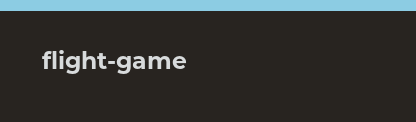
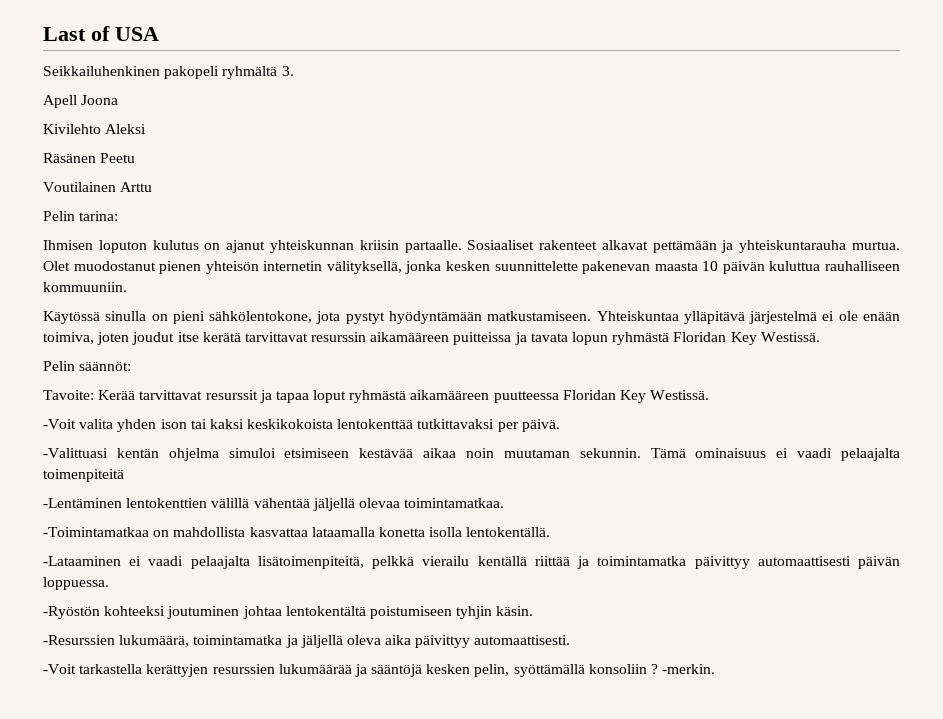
[42,50,187,74] flight-game -> [43,26,159,41] [43,66,294,79] [43,95,119,108] [43,124,147,134] [43,153,136,163] [43,182,153,192] [43,211,119,221] [43,240,901,253] [43,261,900,274] [43,282,127,292] [43,311,901,324] [43,332,820,345] [43,361,132,371] [43,390,710,403] [43,419,560,432] [43,448,901,461] [43,469,124,482] [43,498,505,511] [43,527,551,537] [43,556,901,569] [43,577,109,590] [43,606,534,619] [43,635,571,648] [43,664,716,677] Last of USA // Seikkailuhenkinen pakopeli ryhmältä 3. // Apell Joona // Kivilehto Aleksi // Räsänen Peetu // Voutilainen Arttu // Pelin tarina: // Ihmisen loputon kulutus on ajanut yhteiskunnan kriisin partaalle. Sosiaaliset rakenteet alkavat pettämään ja yhteiskuntarauha murtua. Olet muodostanut pienen yhteisön internetin välityksellä, jonka kesken suunnittelette pakenevan maasta 10 päivän kuluttua rauhalliseen kommuuniin. // Käytössä sinulla on pieni sähkölentokone, jota pystyt hyödyntämään matkustamiseen. Yhteiskuntaa ylläpitävä järjestelmä ei ole enään toimiva, joten joudut itse kerätä tarvittavat resurssin aikamääreen puitteissa ja tavata lopun ryhmästä Floridan Key Westissä. // Pelin säännöt: // Tavoite: Kerää tarvittavat resurssit ja tapaa loput ryhmästä aikamääreen puutteessa Floridan Key Westissä. // -Voit valita yhden ison tai kaksi keskikokoista lentokenttää tutkittavaksi per päivä. // -Valittuasi kentän ohjelma simuloi etsimiseen kestävää aikaa noin muutaman sekunnin. Tämä ominaisuus ei vaadi pelaajalta toimenpiteitä // -Lentäminen lentokenttien välillä vähentää jäljellä olevaa toimintamatkaa. // -Toimintamatkaa on mahdollista kasvattaa lataamalla konetta isolla lentokentällä. // -Lataaminen ei vaadi pelaajalta lisätoimenpiteitä, pelkkä vierailu kentällä riittää ja toimintamatka päivittyy automaattisesti päivän loppuessa. // -Ryöstön kohteeksi joutuminen johtaa lentokentältä poistumiseen tyhjin käsin. // -Resurssien lukumäärä, toimintamatka ja jäljellä oleva aika päivittyy automaattisesti. // -Voit tarkastella kerättyjen resurssien lukumäärää ja sääntöjä kesken pelin, syöttämällä konsoliin ? -merkin.

